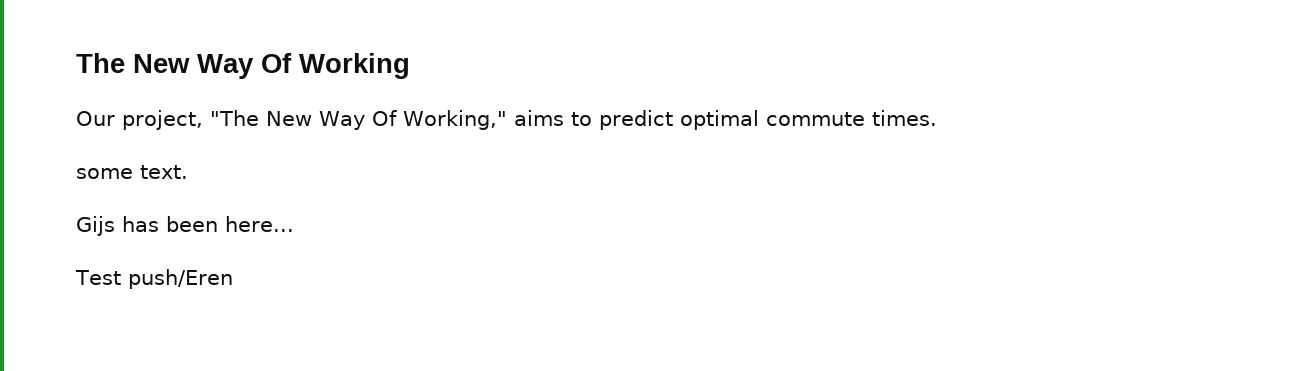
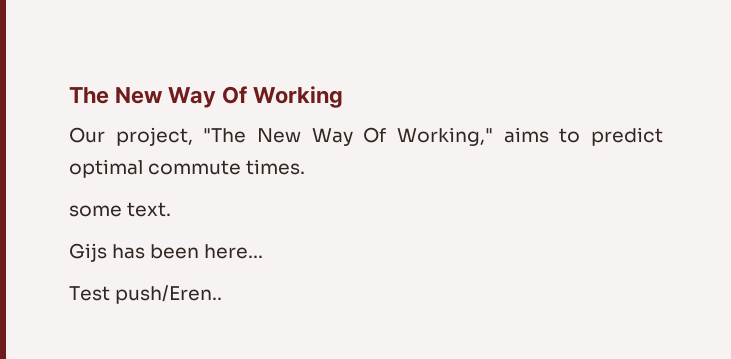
[127,269,233,289] push/Eren -> [115,285,223,304] push/Eren..

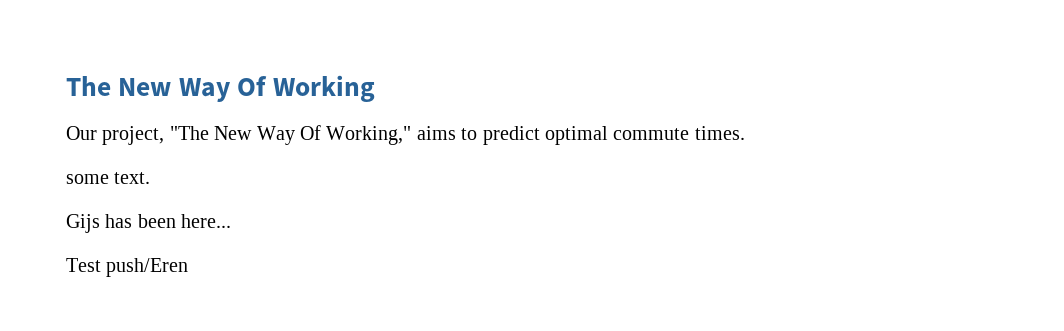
[115,285,223,304] push/Eren.. -> [106,258,189,277] push/Eren

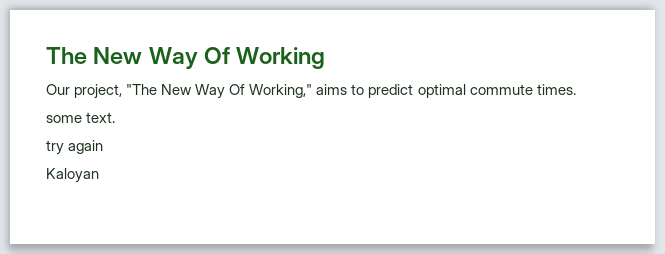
[66,214,232,233] [66,258,189,277] Gijs has been here... // Test push/Eren -> [46,140,104,155] [46,168,99,183] try again // Kaloyan

